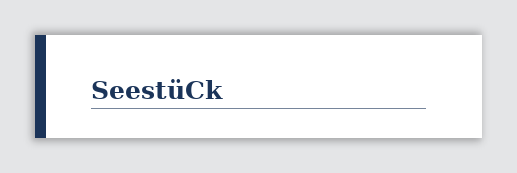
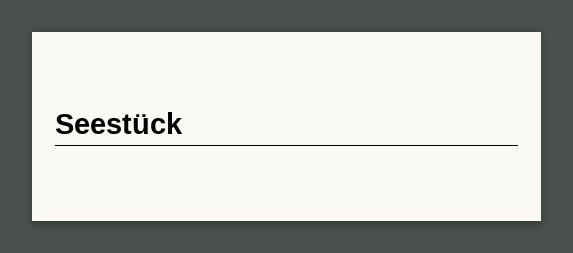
[91,79,223,99] SeestüCk -> [55,112,183,134] Seestück

